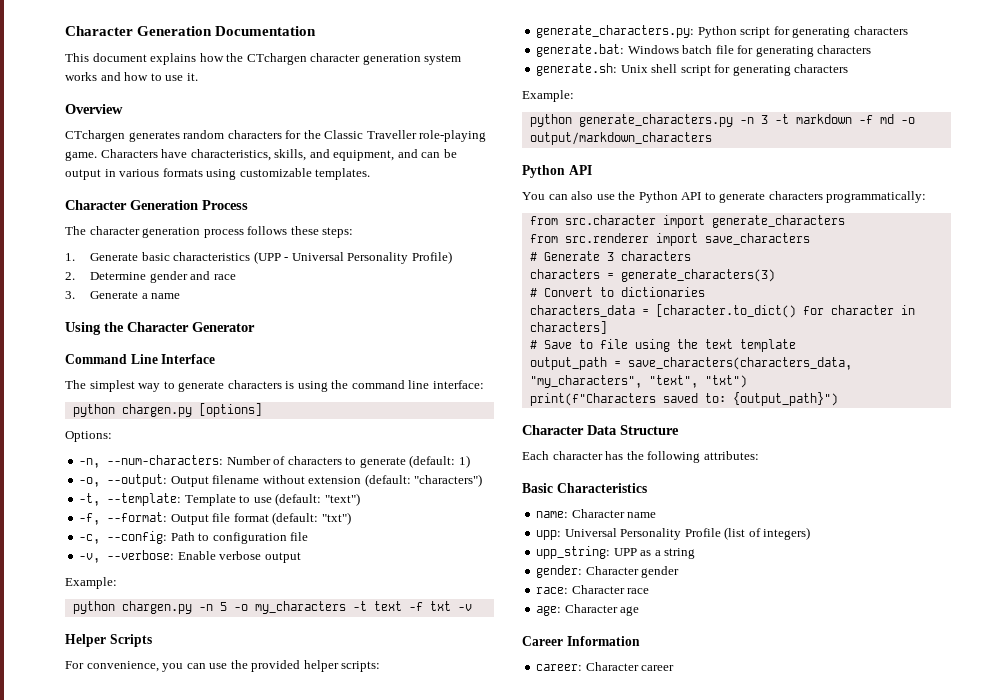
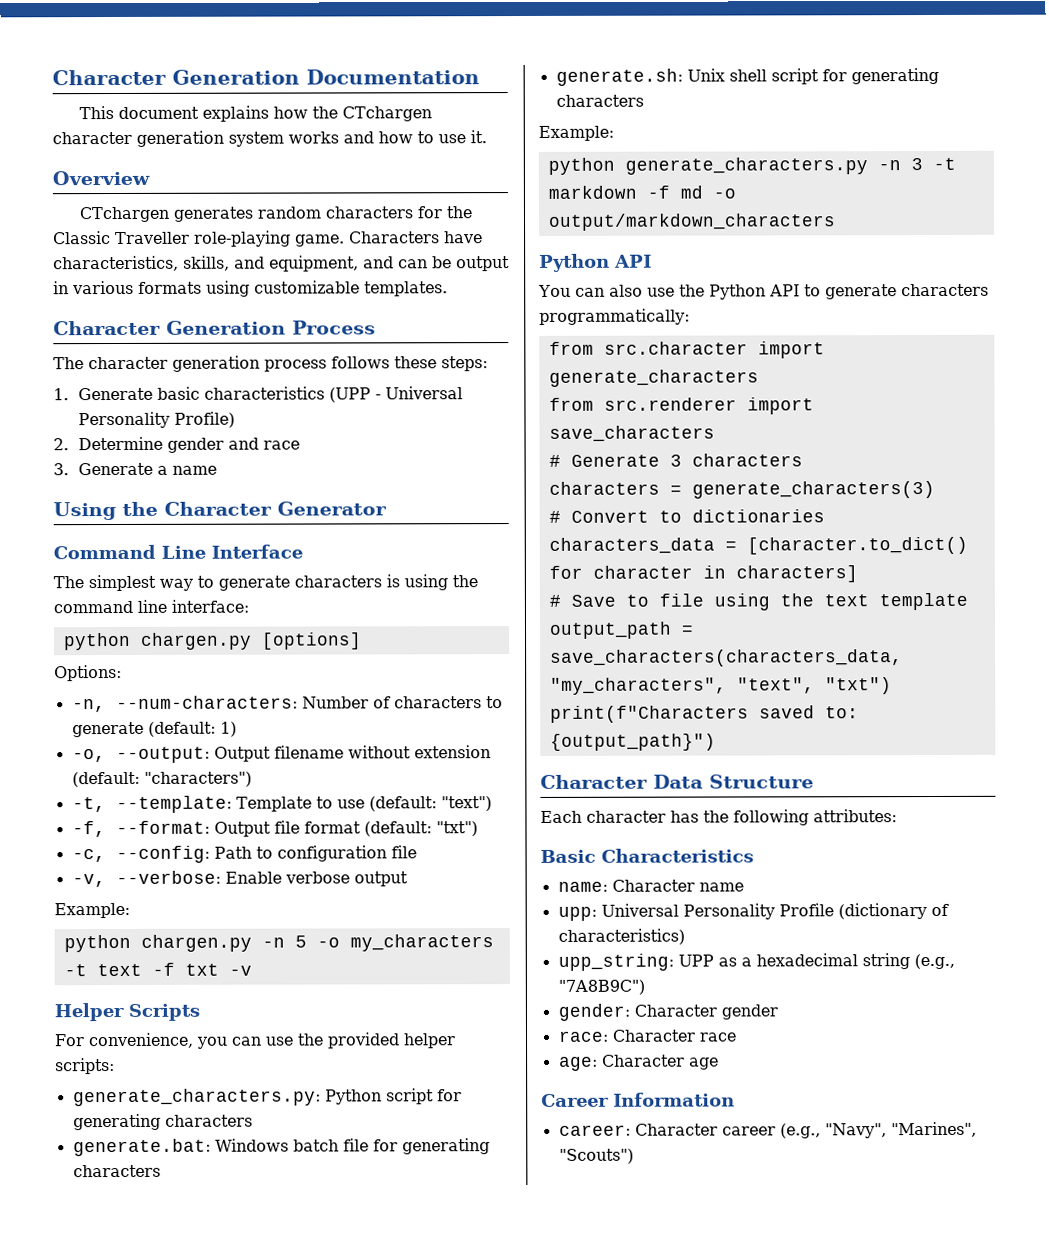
[724,527,811,540] (list of integers) -> [837,903,949,920] [557,928,685,945] (dictionary of characteristics)
(661, 553) none -> [755,953,858,967] hexadecimal
(696, 553) none -> [913,953,955,970] [557,979,645,995] (e.g., "7A8B9C")
(675, 668) none -> [779,1121,977,1139] [558,1148,634,1164] (e.g., "Navy", "Marines", "Scouts")

